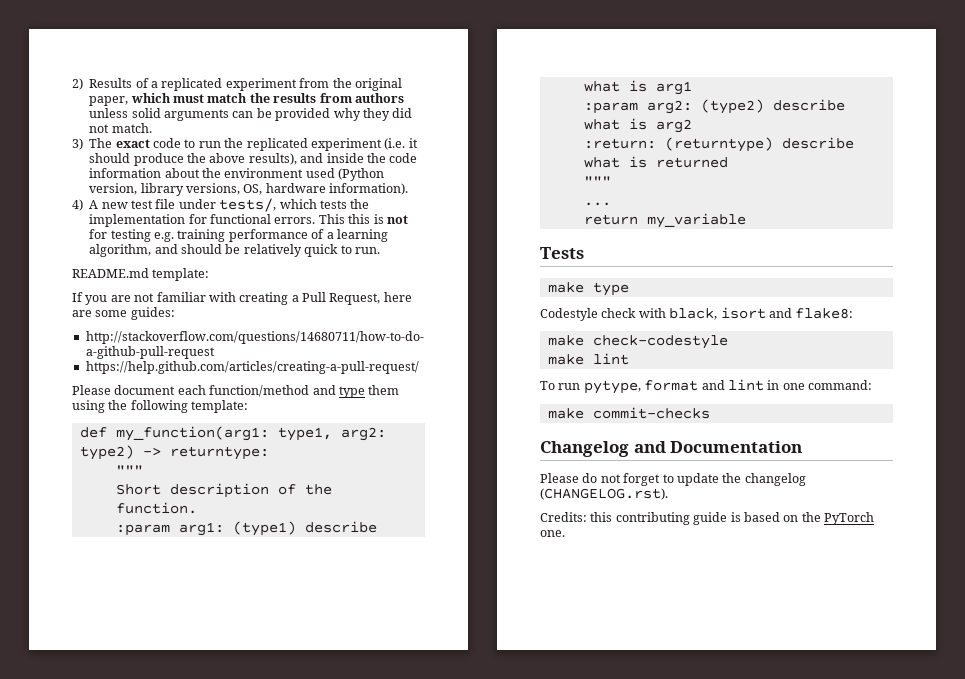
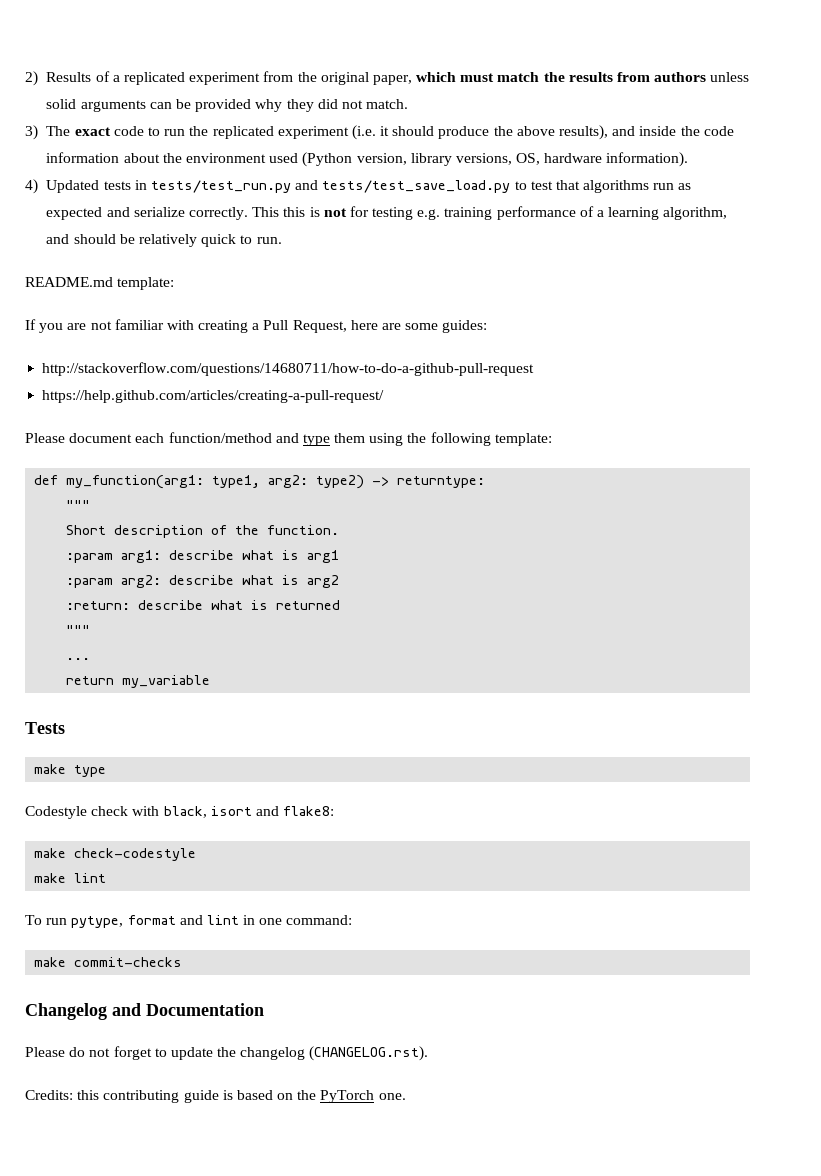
[89,198,370,212] [89,214,316,227] A new test file under tests/, which tests the implementation for functional errors. -> [46,180,692,193] [46,207,248,220] Updated tests in tests/test_run.py and tests/test_save_load.py to test that algorithms run as expected and serialize correctly.
[232,521,296,536] (type1) -> (162, 556) none
[700,99,764,114] (type2) -> (162, 581) none
[664,137,773,152] (returntype) -> (131, 605) none

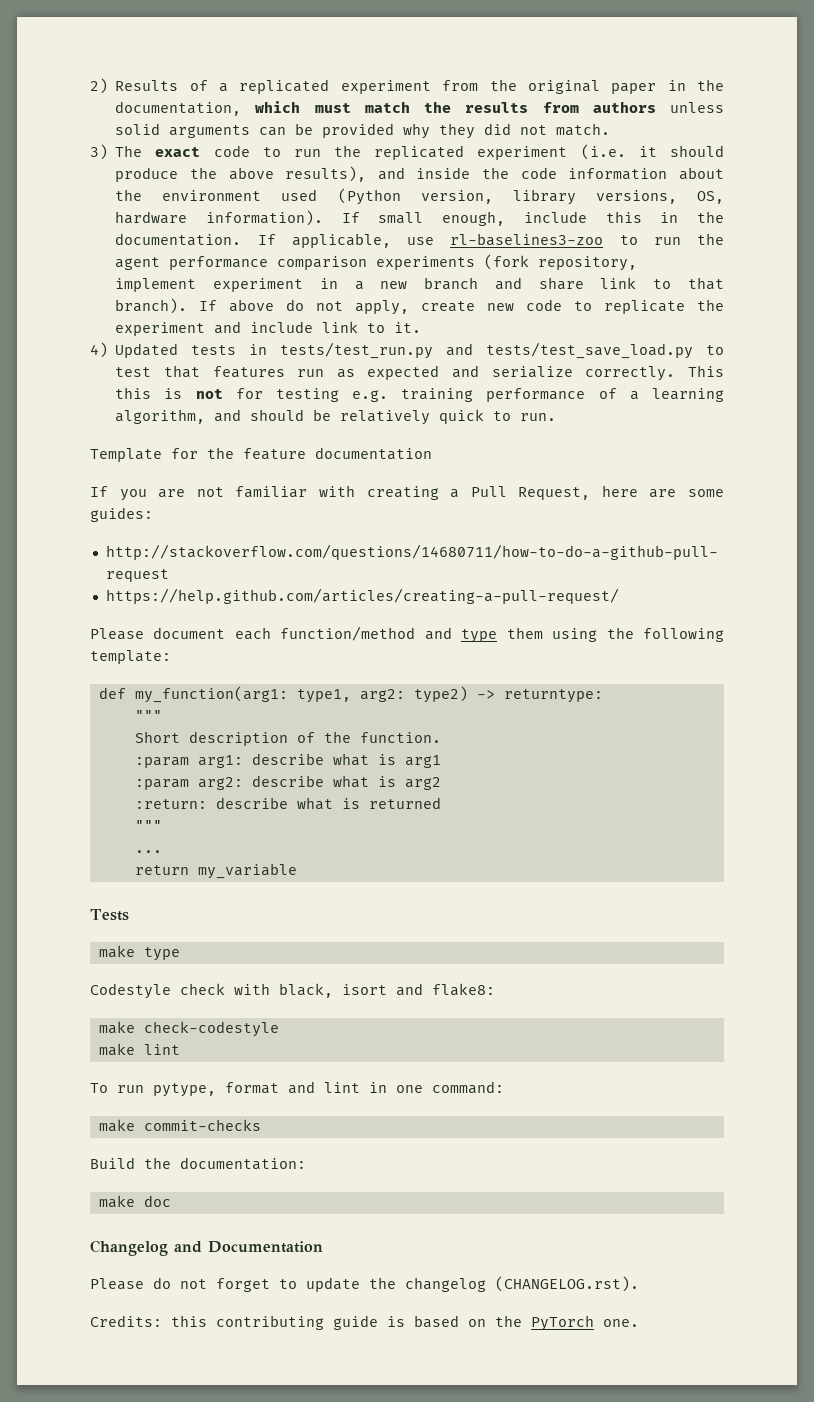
[372,75,412,85] paper, -> [611,79,724,94] [115,101,242,116] paper in the documentation,
(689, 159) none -> [341,211,724,226] [115,233,724,248] [115,254,638,271] [115,277,724,292] [115,298,725,315] [115,321,422,336] If small enough, include this in the documentation. If applicable, use rl-baselines3-zoo to run the agent performance comparison experiments (fork repository, implement experiment in a new branch and share link to that branch). If above do not apply, create new code to replicate the experiment and include link to it.
[583,180,650,193] algorithms -> [212,366,285,378] features
[25,277,175,290] README.md template: -> [90,447,432,462] Template for the feature documentation
(183, 962) none -> [90,1157,306,1170] [98,1195,171,1208] // Build the documentation: // make doc

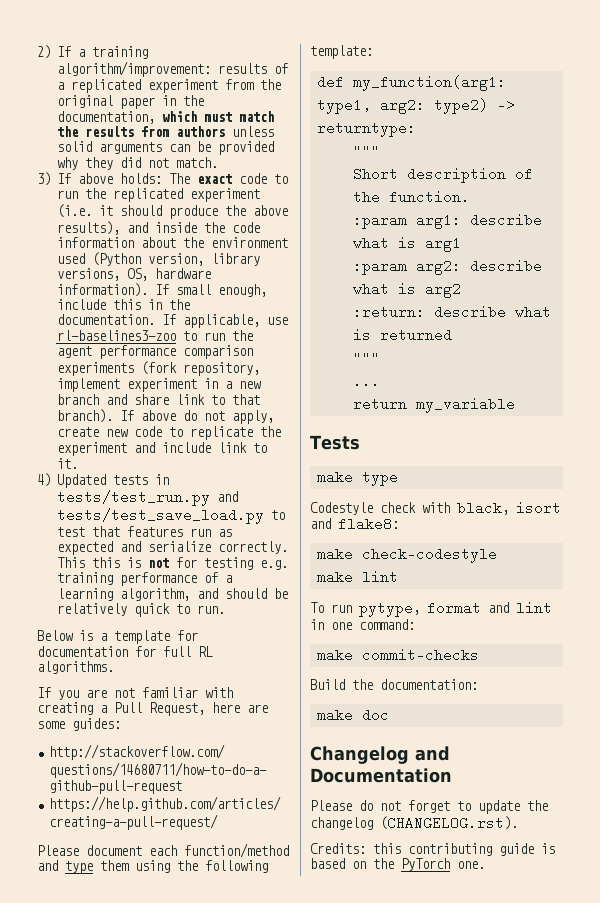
[115,80,179,91] Results -> [56,46,148,59] [56,61,267,77] If a training algorithm/improvement: results
(108, 152) none -> [56,173,162,184] If above holds:
[90,447,432,462] Template for the feature documentation -> [37,630,198,644] [37,646,213,657] [37,661,114,674] Below is a template for documentation for full RL algorithms.

